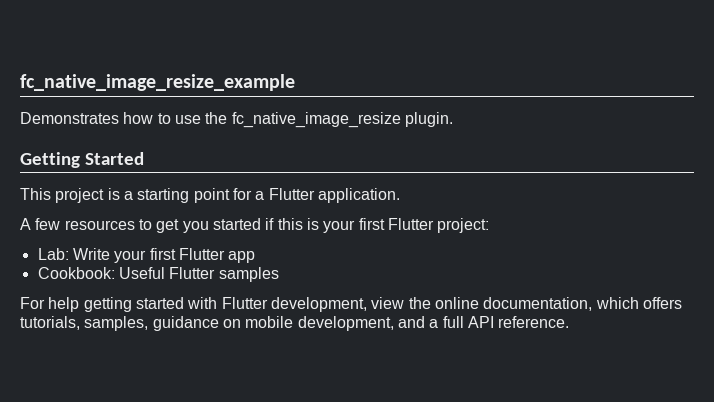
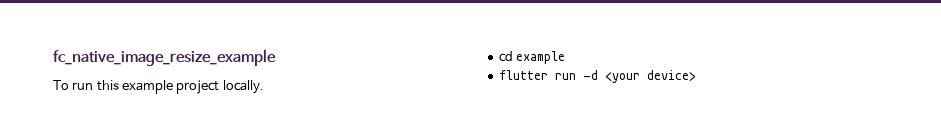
[20,112,453,128] [20,152,144,168] [20,188,400,203] [20,218,490,233] [37,248,256,263] [37,267,279,282] [20,297,682,312] [20,316,570,331] Demonstrates how to use the fc_native_image_resize plugin. // Getting Started // This project is a starting point for a Flutter application. // A few resources to get you started if this is your first Flutter project: // Lab: Write your first Flutter app // Cookbook: Useful Flutter samples // For help getting started with Flutter development, view the online documentation, which offers tutorials, samples, guidance on mobile development, and a full API reference. -> [53,80,264,94] [498,51,566,64] [498,70,696,83] To run this example project locally. // cd example // flutter run -d <your device>

